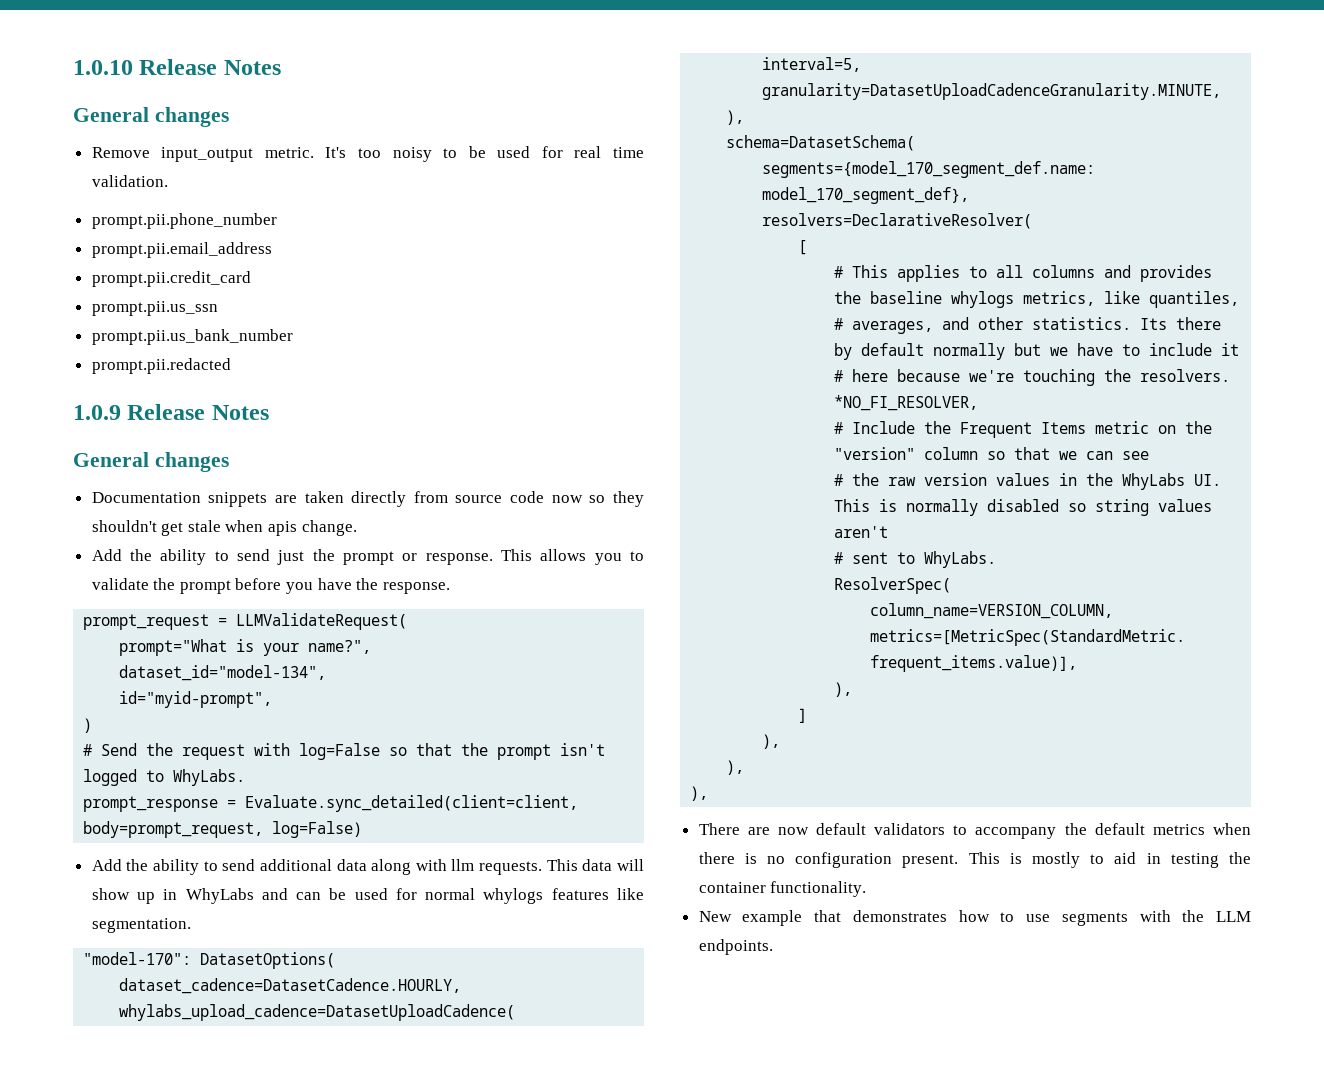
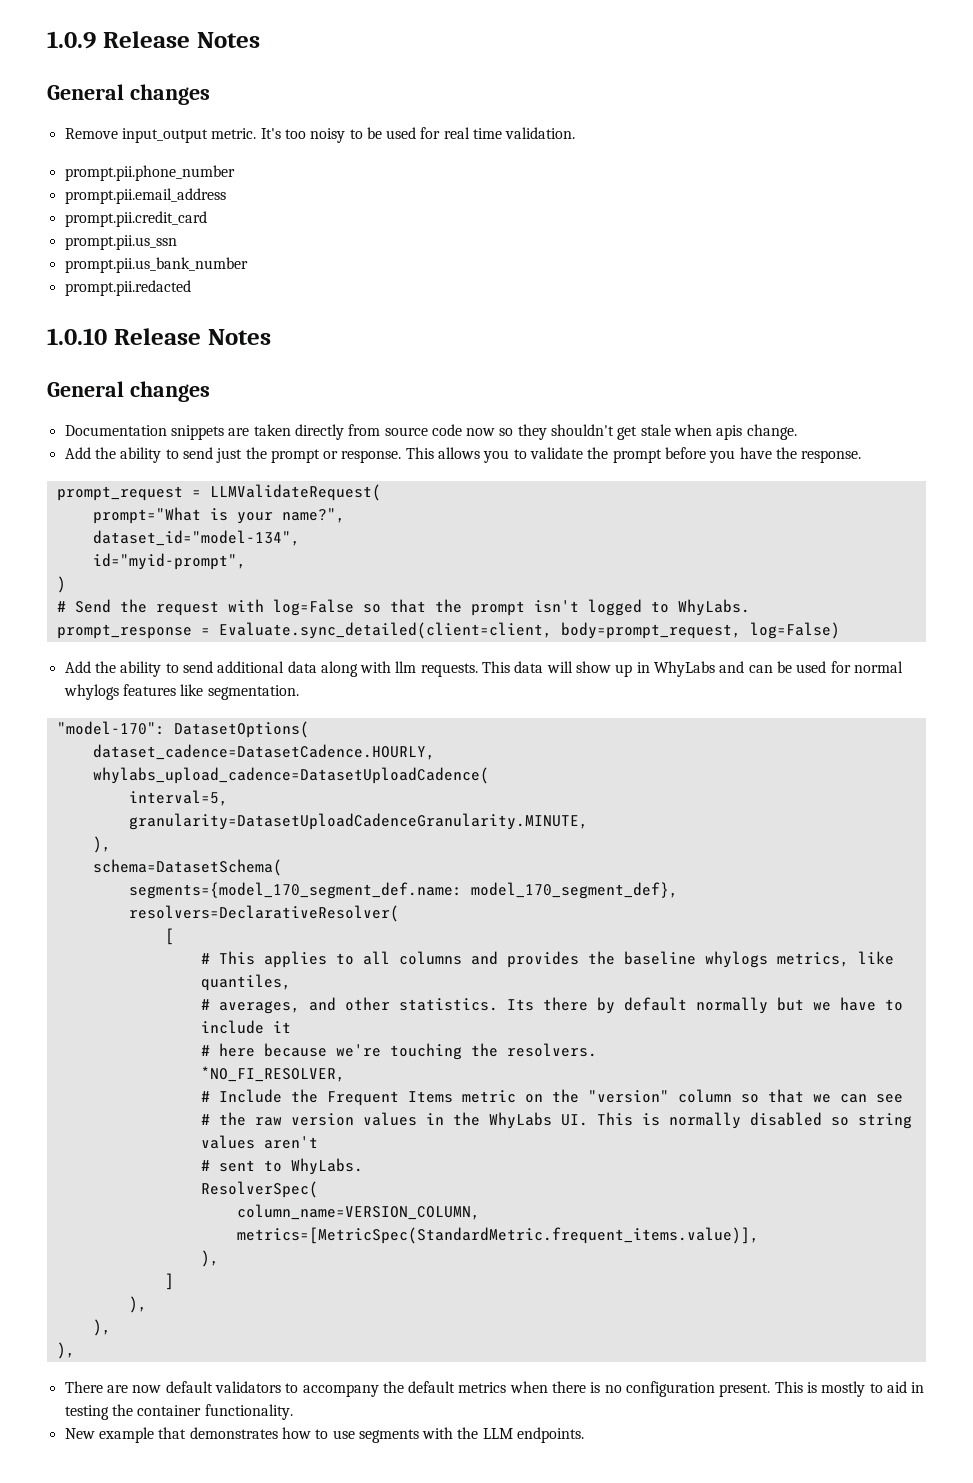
[73,60,133,75] 1.0.10 -> [47,31,96,49] 1.0.9
[73,405,121,420] 1.0.9 -> [47,328,107,345] 1.0.10

